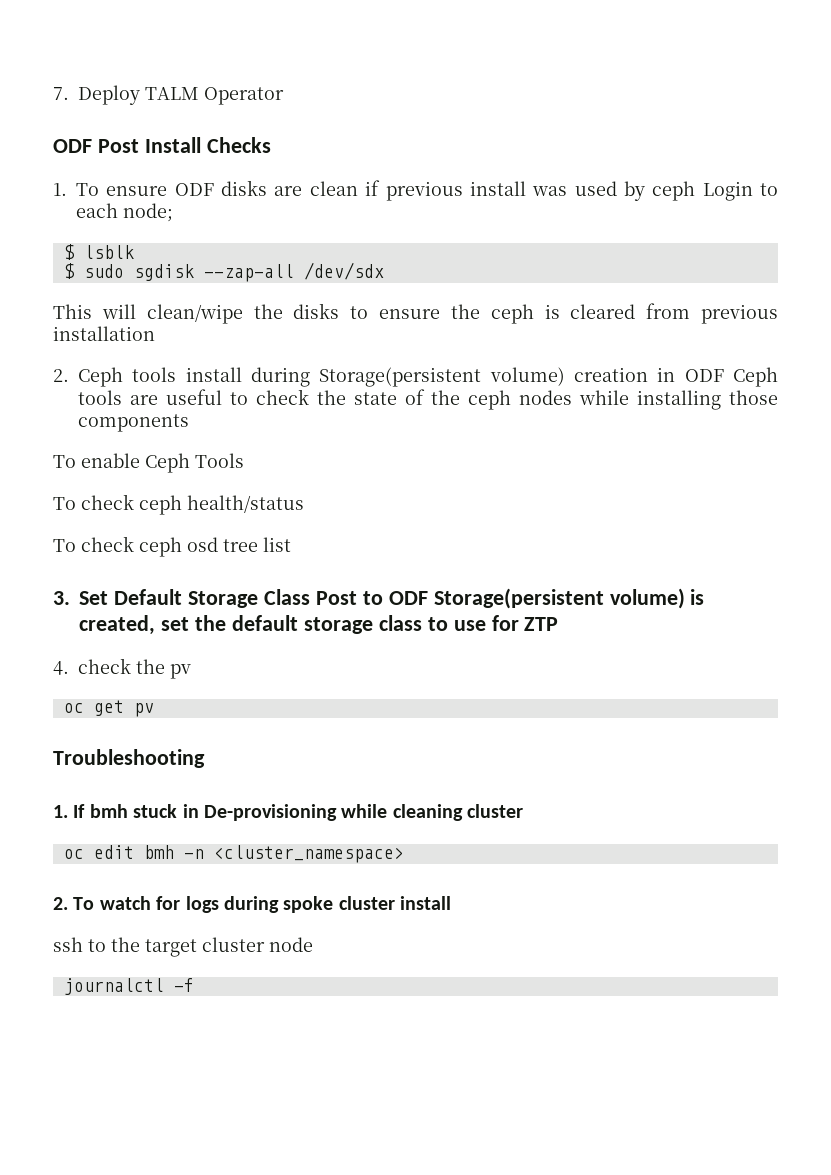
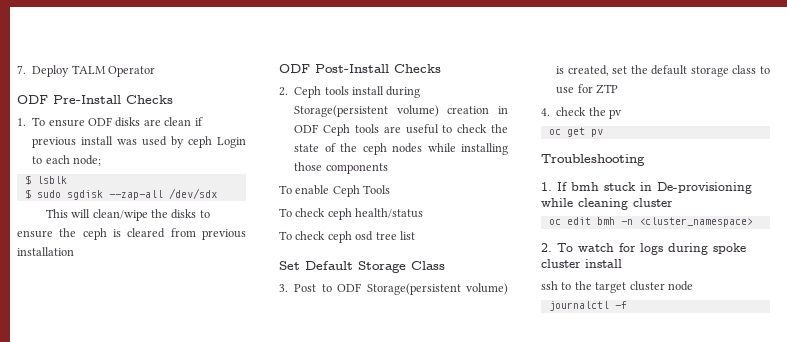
[97,137,201,153] Post Install -> [53,95,121,104] Pre-Install
(155, 333) none -> [279,64,441,73] // ODF Post-Install Checks
[53,591,70,605] 3. -> (415, 235) none
(310, 597) none -> [279,284,288,292] // 3.

